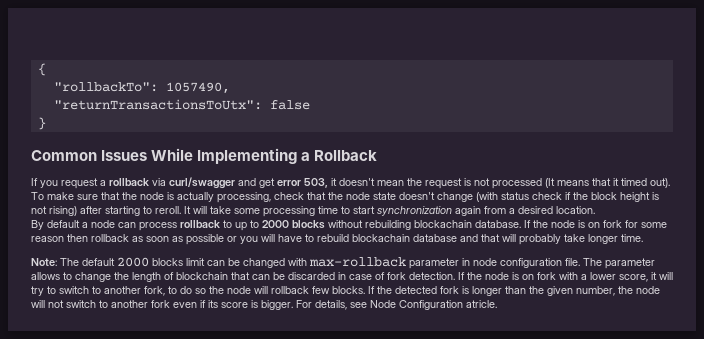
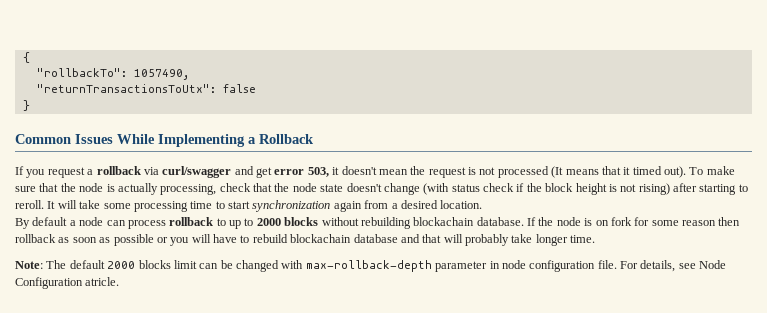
[309,257,406,267] max-rollback -> [305,260,432,272] max-rollback-depth
[583,258,655,269] [31,272,673,282] [31,286,660,296] [31,300,293,310] The parameter allows to change the length of blockchain that can be discarded in case of fork detection. If the node is on fork with a lower score, it will try to switch to another fork, to do so the node will rollback few blocks. If the detected fork is longer than the given number, the node will not switch to another fork even if its score is bigger. -> (617, 264) none

